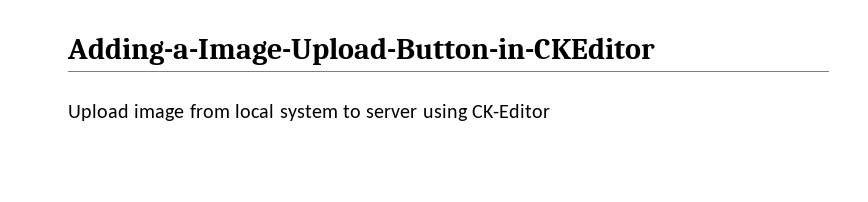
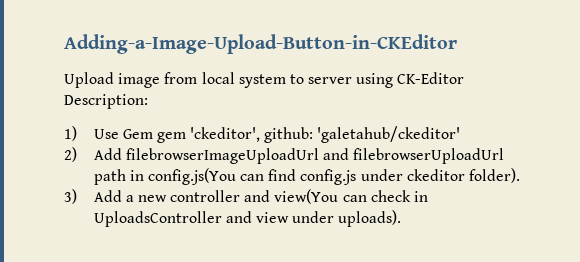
(551, 111) none -> [64,94,148,109] [64,126,461,143] [64,147,505,164] [93,168,521,185] [64,189,429,204] [93,210,402,227] Description: // 1) Use Gem gem 'ckeditor', github: 'galetahub/ckeditor' // 2) Add filebrowserImageUploadUrl and filebrowserUploadUrl path in config.js(You can find config.js under ckeditor folder). // 3) Add a new controller and view(You can check in UploadsController and view under uploads).

